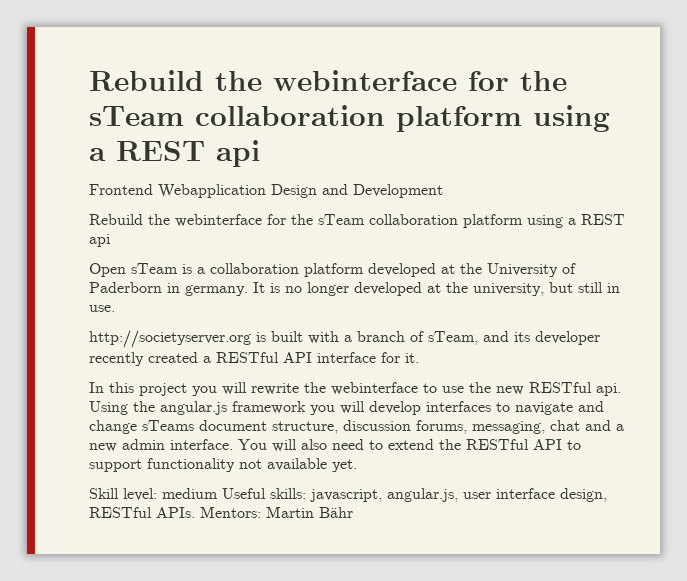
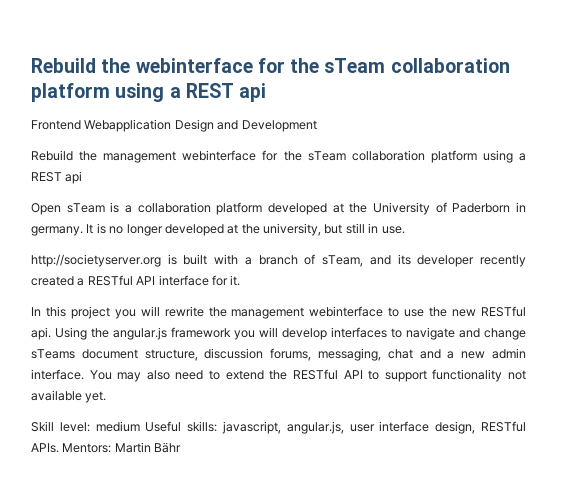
(170, 219) none -> [103,151,177,163] management
(326, 387) none -> [231,307,305,319] management
[272,439,297,452] will -> [117,372,142,382] may

